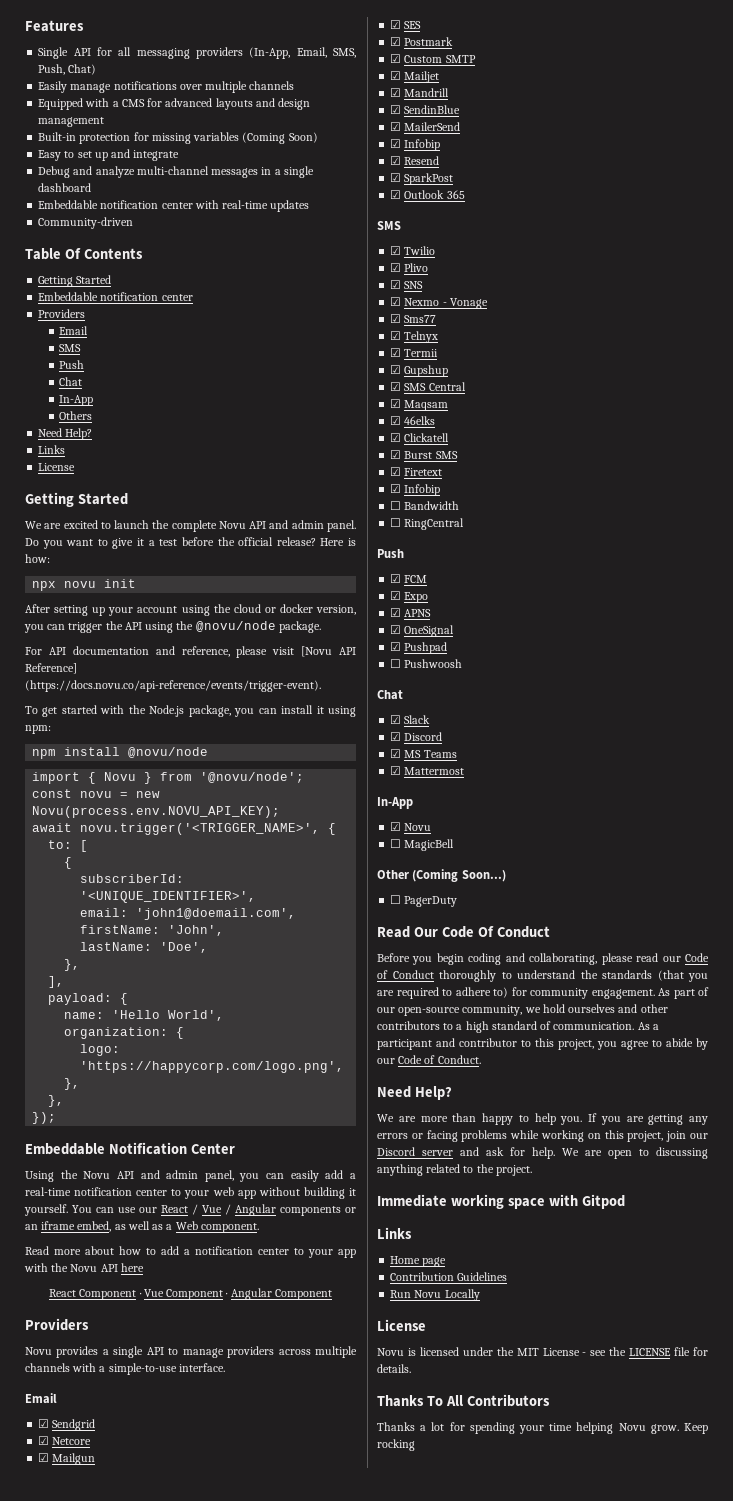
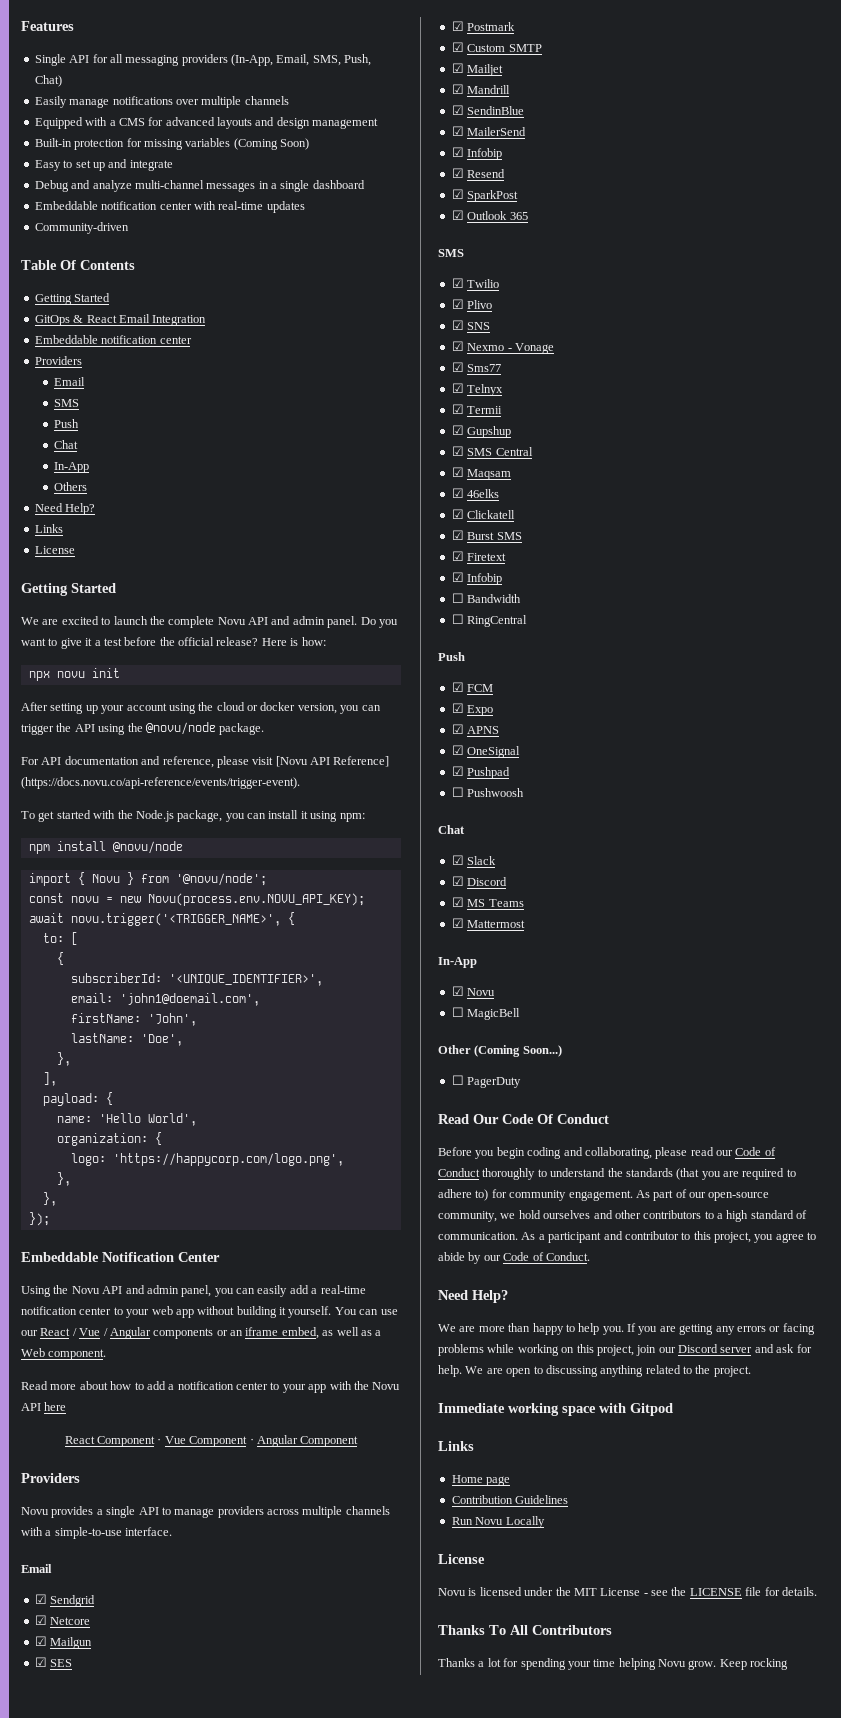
(112, 279) none -> [34,314,207,326] // GitOps & React Email Integration

